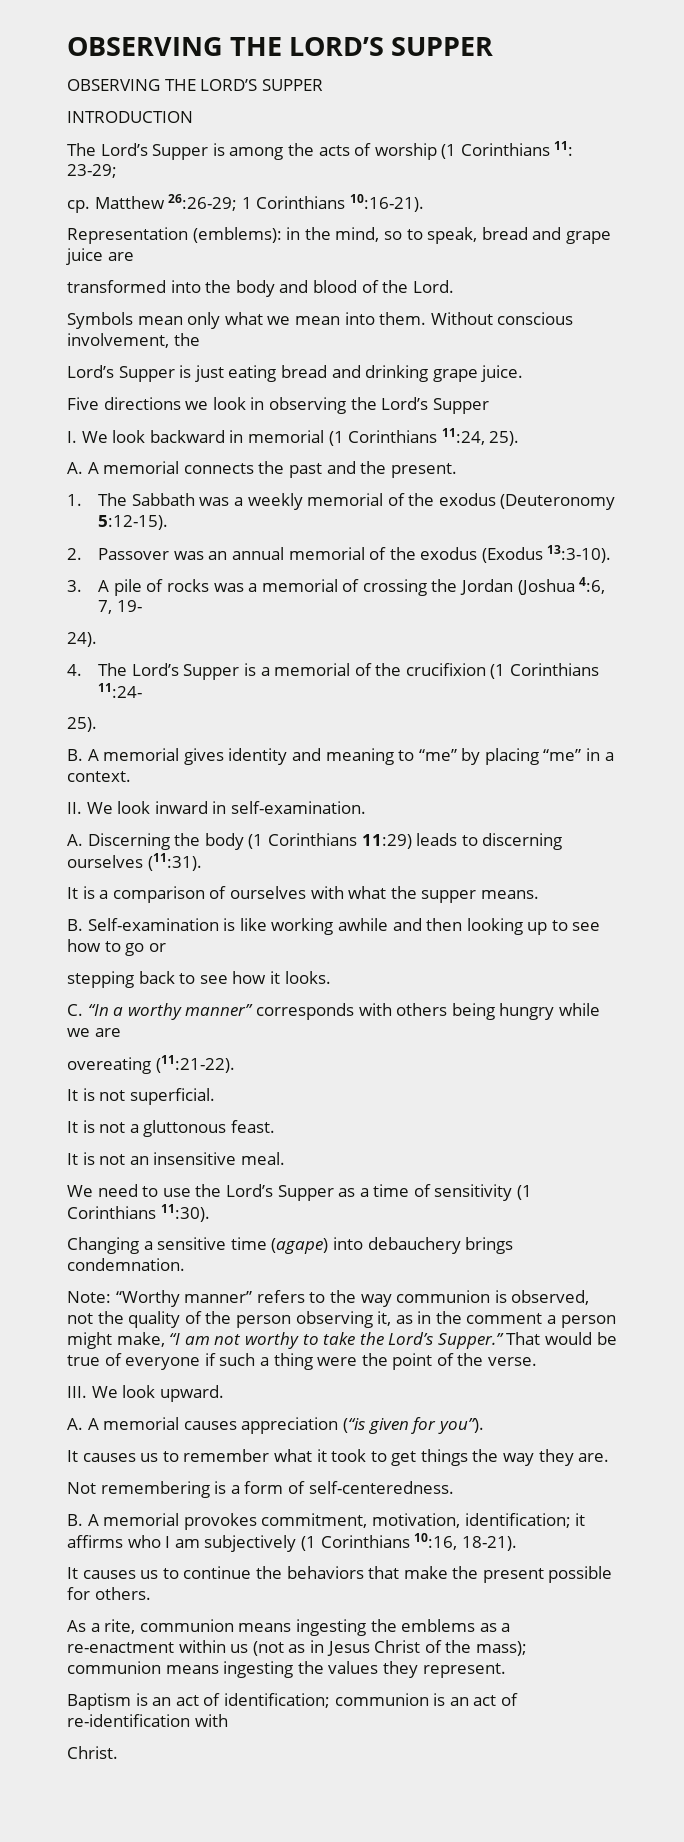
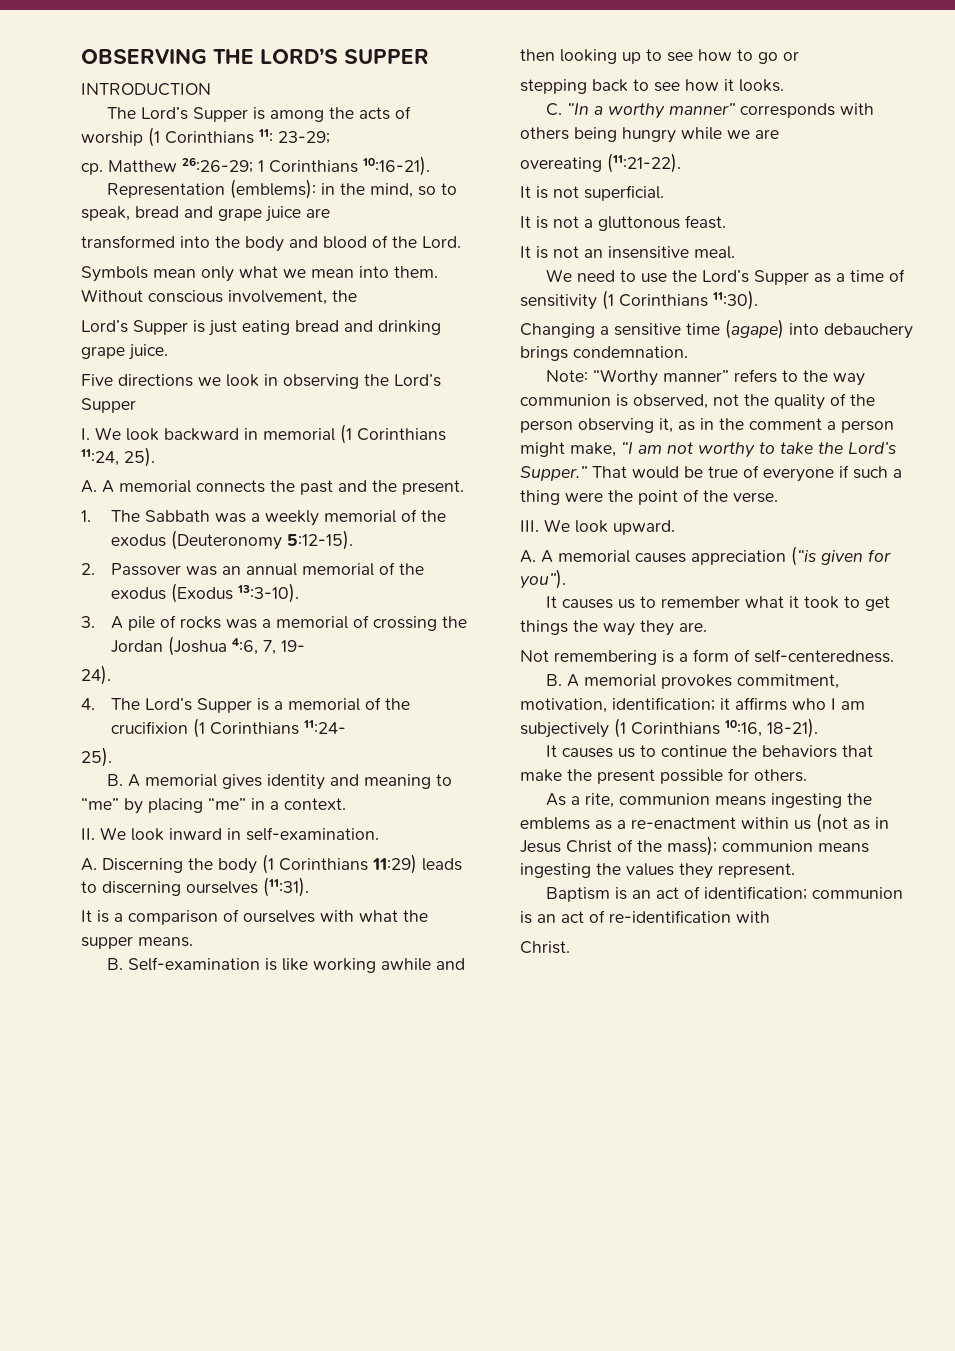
[67,37,494,56] [67,79,323,91] OBSERVING THE LORD’S SUPPER // OBSERVING THE LORD’S SUPPER -> [81,48,429,64] OBSERVING THE LORD’S SUPPER

